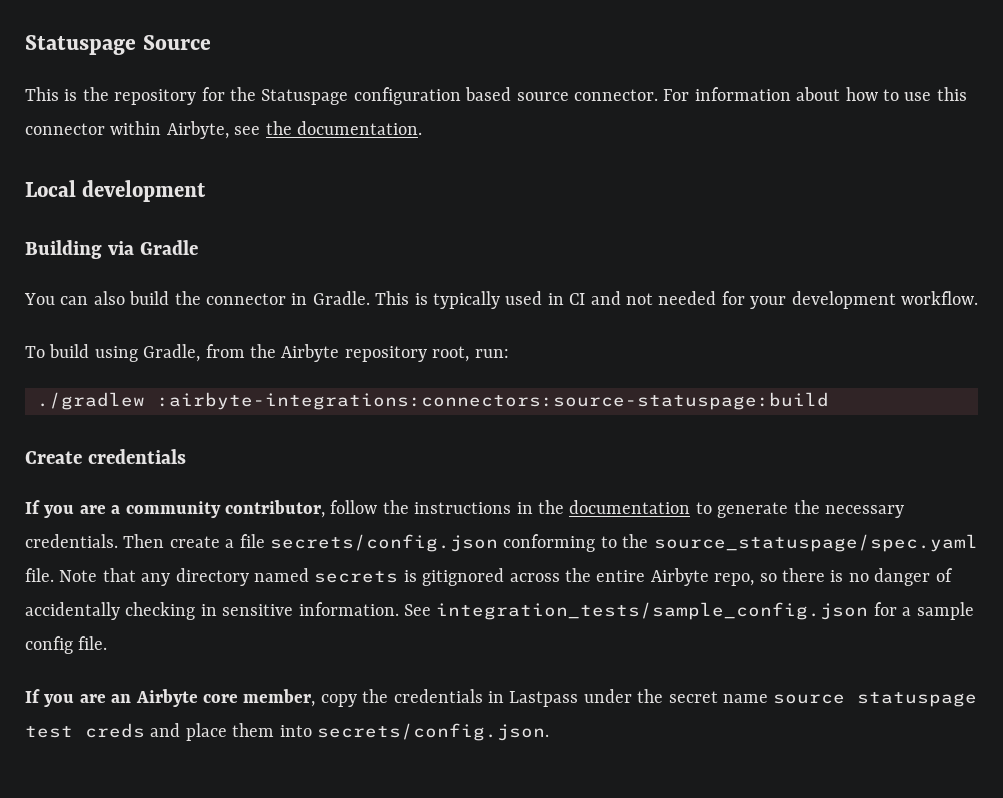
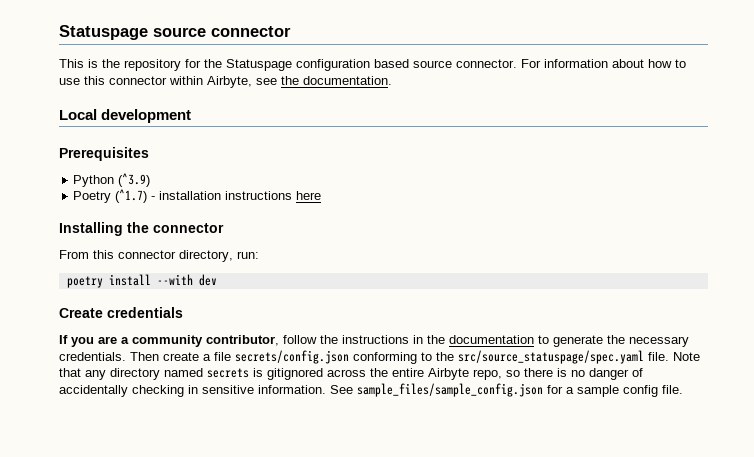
[25,35,211,55] Statuspage Source -> [59,25,291,40] Statuspage source connector
[25,240,198,259] [24,291,978,309] [25,344,509,362] [37,392,829,410] Building via Gradle // You can also build the connector in Gradle. This is typically used in CI and not needed for your development workflow. // To build using Gradle, from the Airbyte repository root, run: // ./gradlew :airbyte-integrations:connectors:source-statuspage:build -> [59,147,149,161] [73,173,151,187] [73,189,322,203] [59,222,224,236] [59,250,259,262] [66,274,217,288] Prerequisites // Python (^3.9) // Poetry (^1.7) - installation instructions here // Installing the connector // From this connector directory, run: // poetry install --with dev
[653,534,978,552] source_statuspage/spec.yaml -> [458,350,644,364] src/source_statuspage/spec.yaml
[436,602,869,620] integration_tests/sample_config.json -> [357,383,543,397] sample_files/sample_config.json
[25,689,978,707] [25,723,549,741] // If you are an Airbyte core member, copy the credentials in Lastpass under the secret name source statuspage test creds and place them into secrets/config.json. -> (683, 389) none

